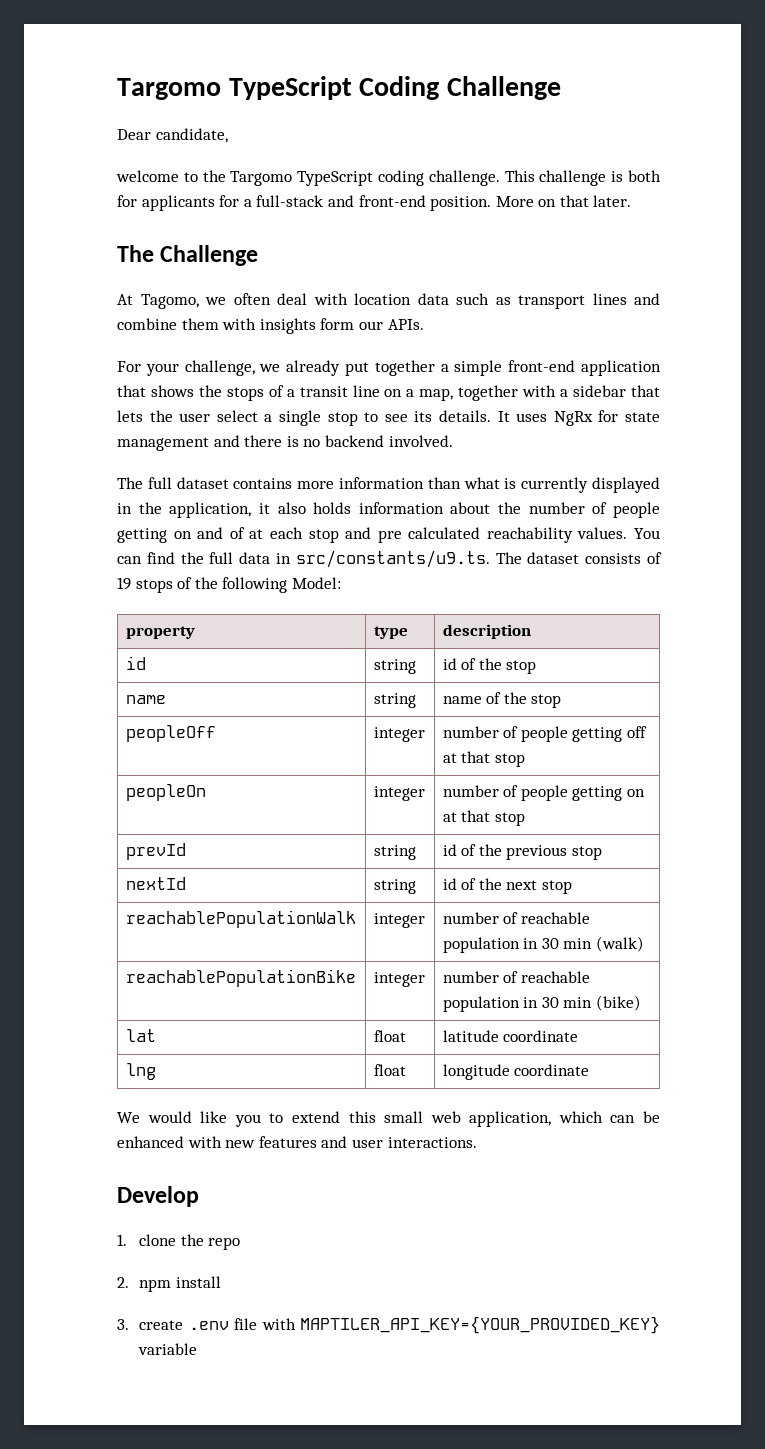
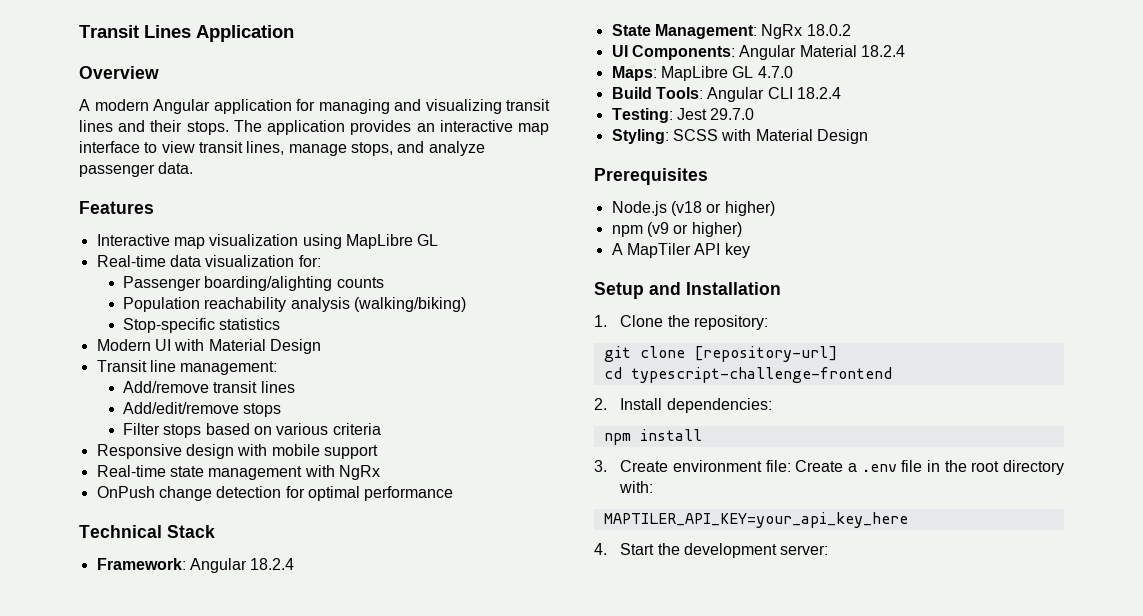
[117,76,561,100] [117,128,228,143] [116,170,661,186] [117,195,632,211] [117,245,259,266] [117,293,660,309] [117,318,424,334] [117,360,662,376] [117,385,660,401] [117,410,661,426] [117,435,453,451] [117,477,660,493] [117,502,660,518] [117,527,660,543] [117,550,662,568] [117,577,341,593] [125,626,195,639] [373,626,408,639] [442,624,531,639] [125,656,146,670] [373,659,416,674] [442,658,537,674] [125,695,166,704] [373,693,416,708] [442,692,562,708] [125,725,216,742] [373,727,425,742] [442,726,648,742] [442,751,525,767] [125,784,206,801] [373,786,425,801] [442,785,646,801] [442,810,525,826] [125,843,186,860] [373,845,416,860] [442,844,603,860] [125,877,186,890] [373,879,416,894] [442,878,573,894] [125,910,356,928] [373,913,425,928] [442,912,590,924] [442,936,645,953] [125,969,356,987] [373,972,425,987] [442,971,590,983] [442,995,642,1012] [125,1029,156,1042] [373,1030,406,1042] [442,1030,579,1042] [125,1063,156,1080] [373,1064,406,1076] [442,1064,590,1080] [117,1111,660,1127] [117,1136,477,1148] [117,1186,199,1207] [117,1234,241,1250] Targomo TypeScript Coding Challenge // Dear candidate, // welcome to the Targomo TypeScript coding challenge. This challenge is both for applicants for a full-stack and front-end position. More on that later. // The Challenge // At Tagomo, we often deal with location data such as transport lines and combine them with insights form our APIs. // For your challenge, we already put together a simple front-end application that shows the stops of a transit line on a map, together with a sidebar that lets the user select a single stop to see its details. It uses NgRx for state management and there is no backend involved. // The full dataset contains more information than what is currently displayed in the application, it also holds information about the number of people getting on and of at each stop and pre calculated reachability values. You can find the full data in src/constants/u9.ts. The dataset consists of 19 stops of the following Model: // property | type | description // id | string | id of the stop // name | string | name of the stop // peopleOff | integer | number of people getting off at that stop // peopleOn | integer | number of people getting on at that stop // prevId | string | id of the previous stop // nextId | string | id of the next stop // reachablePopulationWalk | integer | number of reachable population in 30 min (walk) // reachablePopulationBike | integer | number of reachable population in 30 min (bike) // lat | float | latitude coordinate // lng | float | longitude coordinate // We would like you to extend this small web application, which can be enhanced with new features and user interactions. // Develop // 1. clone the repo -> [79,25,294,42] [79,66,159,79] [79,99,550,114] [79,120,549,135] [79,141,485,156] [79,162,194,177] [79,201,154,214] [96,234,439,249] [96,255,321,267] [123,276,384,291] [123,297,466,312] [123,318,281,333] [96,339,321,354] [96,360,278,375] [123,381,295,393] [123,402,282,417] [123,423,381,438] [96,444,378,459] [96,465,380,480] [96,486,454,501] [79,525,215,538] [96,558,295,573] [611,24,851,39] [611,45,905,60] [611,66,793,81] [611,87,841,102] [611,108,755,123] [611,129,868,144] [594,168,708,185] [611,201,775,216] [611,222,742,237] [611,243,750,258] [594,282,781,299] [594,315,769,330] [603,346,837,362] [603,367,892,383] Transit Lines Application // Overview // A modern Angular application for managing and visualizing transit lines and their stops. The application provides an interactive map interface to view transit lines, manage stops, and analyze passenger data. // Features // Interactive map visualization using MapLibre GL // Real-time data visualization for: // Passenger boarding/alighting counts // Population reachability analysis (walking/biking) // Stop-specific statistics // Modern UI with Material Design // Transit line management: // Add/remove transit lines // Add/edit/remove stops // Filter stops based on various criteria // Responsive design with mobile support // Real-time state management with NgRx // OnPush change detection for optimal performance // Technical Stack // Framework: Angular 18.2.4 // State Management: NgRx 18.0.2 // UI Components: Angular Material 18.2.4 // Maps: MapLibre GL 4.7.0 // Build Tools: Angular CLI 18.2.4 // Testing: Jest 29.7.0 // Styling: SCSS with Material Design // Prerequisites // Node.js (v18 or higher) // npm (v9 or higher) // A MapTiler API key // Setup and Installation // 1. Clone the repository: // git clone [repository-url] // cd typescript-challenge-frontend
(129, 1282) none -> [620,398,772,413] Install dependencies: //
[139,1316,660,1334] [138,1343,198,1355] create .env file with MAPTILER_API_KEY={YOUR_PROVIDED_KEY} variable -> [620,460,1064,475] [619,481,654,493] [603,512,908,528] [594,543,829,558] Create environment file: Create a .env file in the root directory with: // MAPTILER_API_KEY=your_api_key_here // 4. Start the development server:

